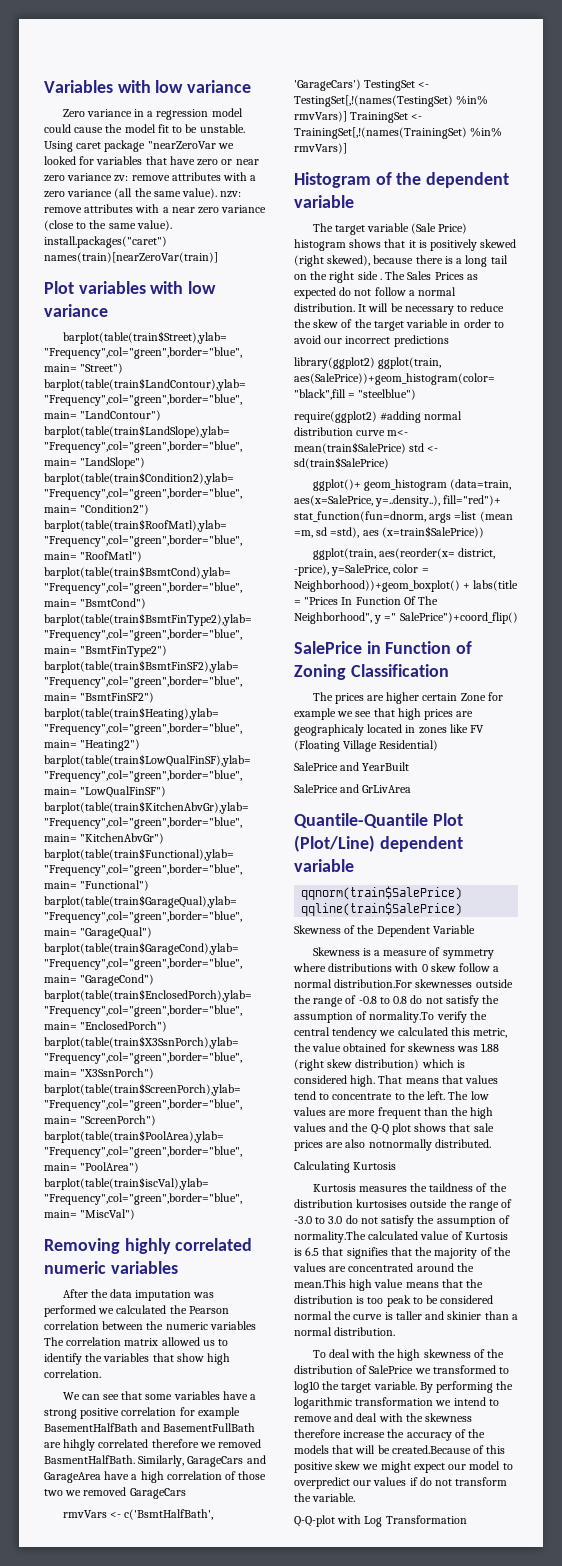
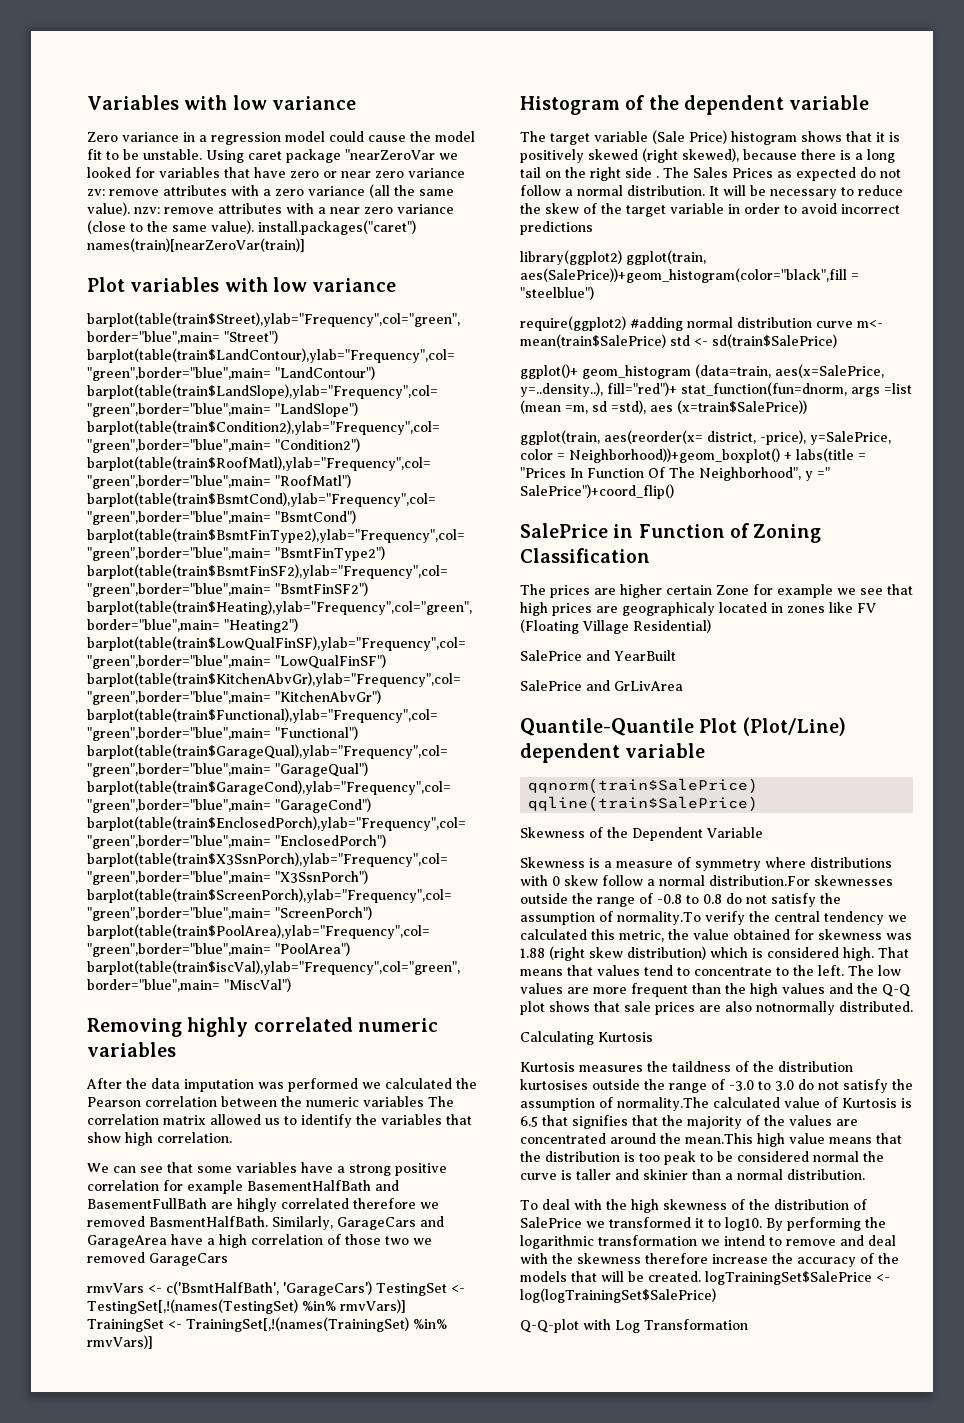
[324,338,343,344] our -> (837, 208) none
[499,1367,510,1374] [294,1381,417,1393] to log10 the target variable. -> [695,1217,762,1231] it to log10.
[391,1445,506,1454] [294,1461,513,1473] [294,1477,508,1489] [294,1493,356,1502] created.Because of this positive skew we might expect our model to overpredict our values if do not transform the variable. -> [648,1271,890,1285] [520,1288,716,1303] created. logTrainingSet$SalePrice <- log(logTrainingSet$SalePrice)

